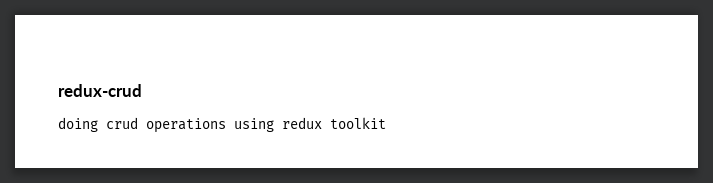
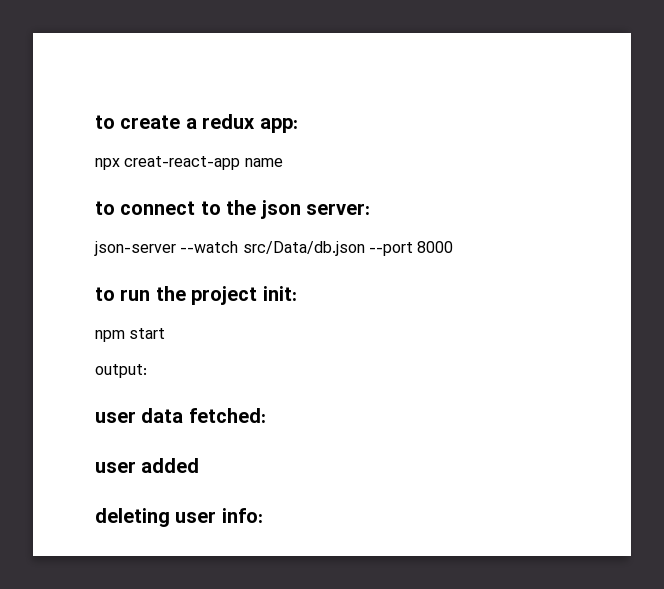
[58,84,142,97] [58,117,386,133] redux-crud // doing crud operations using redux toolkit -> [95,114,298,133] [95,156,283,170] [95,200,370,219] [94,241,454,256] [95,286,297,305] [95,328,166,342] [95,364,147,378] [95,408,266,423] [95,458,200,473] [95,508,263,527] to create a redux app: // npx creat-react-app name // to connect to the json server: // json-server --watch src/Data/db.json --port 8000 // to run the project init: // npm start // output: // user data fetched: // user added // deleting user info:

